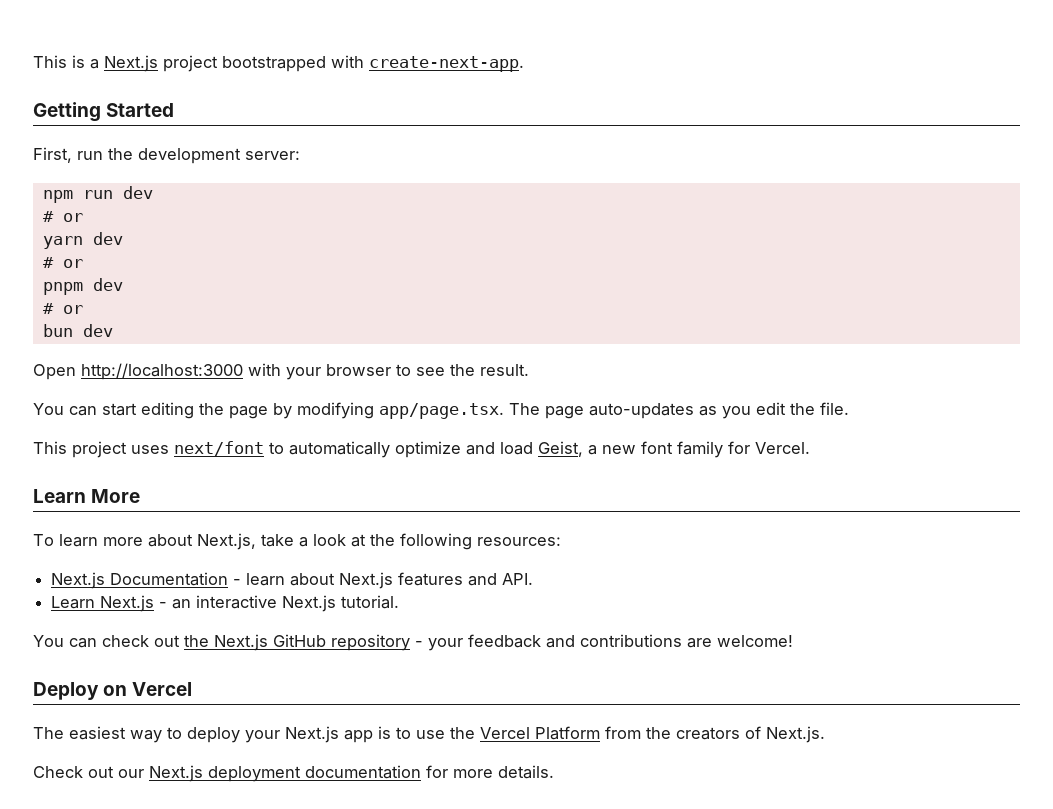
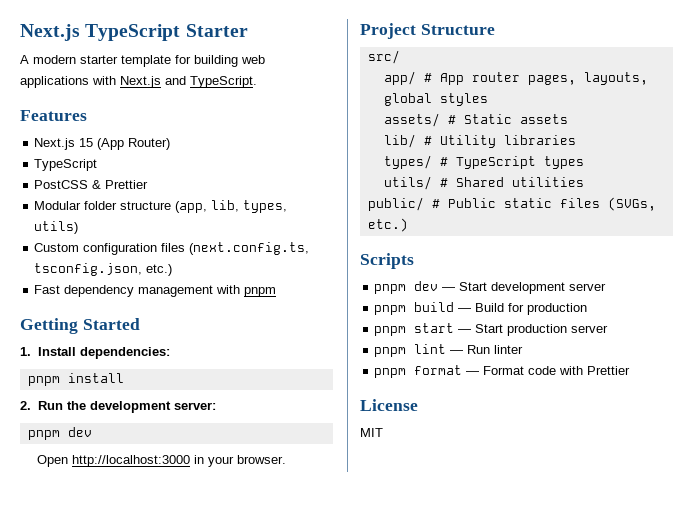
[33,55,524,72] [33,102,175,122] [33,147,300,164] [42,186,153,203] [42,211,83,222] [42,232,123,249] [42,257,83,268] [42,278,123,295] [42,303,83,314] [42,324,113,337] [33,363,529,380] [33,402,849,419] [33,441,810,458] [33,489,141,503] [33,533,561,550] [51,572,534,589] [51,595,400,612] [33,634,793,651] [33,682,193,700] [33,726,825,743] [33,765,554,782] This is a Next.js project bootstrapped with create-next-app. // Getting Started // First, run the development server: // npm run dev // # or // yarn dev // # or // pnpm dev // # or // bun dev // Open http://localhost:3000 with your browser to see the result. // You can start editing the page by modifying app/page.tsx. The page auto-updates as you edit the file. // This project uses next/font to automatically optimize and load Geist, a new font family for Vercel. // Learn More // To learn more about Next.js, take a look at the following resources: // Next.js Documentation - learn about Next.js features and API. // Learn Next.js - an interactive Next.js tutorial. // You can check out the Next.js GitHub repository - your feedback and contributions are welcome! // Deploy on Vercel // The easiest way to deploy your Next.js app is to use the Vercel Platform from the creators of Next.js. // Check out our Next.js deployment documentation for more details. -> [20,24,248,41] [20,55,265,67] [20,76,257,88] [20,110,87,121] [34,138,171,150] [34,159,98,171] [34,180,149,189] [34,200,288,213] [34,221,79,234] [34,242,310,255] [34,263,173,276] [34,285,277,297] [20,318,140,334] [20,347,170,359] [27,373,124,386] [20,401,216,413] [27,427,92,440] [37,455,287,467] [360,23,495,39] [367,50,400,64] [383,71,648,85] [383,93,488,106] [383,113,568,127] [383,134,576,148] [383,155,584,169] [383,176,584,190] [367,197,656,211] [367,218,408,232] [360,253,414,269] [374,281,607,294] [374,302,588,315] [374,323,609,336] [374,344,524,357] [374,365,631,378] [360,399,418,411] [360,428,383,437] Next.js TypeScript Starter // A modern starter template for building web applications with Next.js and TypeScript. // Features // Next.js 15 (App Router) // TypeScript // PostCSS & Prettier // Modular folder structure (app, lib, types, utils) // Custom configuration files (next.config.ts, tsconfig.json, etc.) // Fast dependency management with pnpm // Getting Started // 1. Install dependencies: // pnpm install // 2. Run the development server: // pnpm dev // Open http://localhost:3000 in your browser. // Project Structure // src/ // app/ # App router pages, layouts, global styles // assets/ # Static assets // lib/ # Utility libraries // types/ # TypeScript types // utils/ # Shared utilities // public/ # Public static files (SVGs, etc.) // Scripts // pnpm dev — Start development server // pnpm build — Build for production // pnpm start — Start production server // pnpm lint — Run linter // pnpm format — Format code with Prettier // License // MIT

